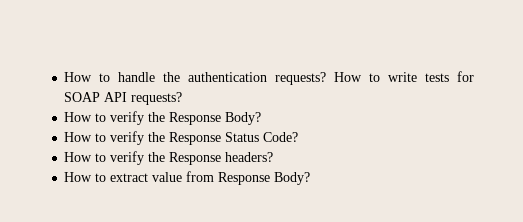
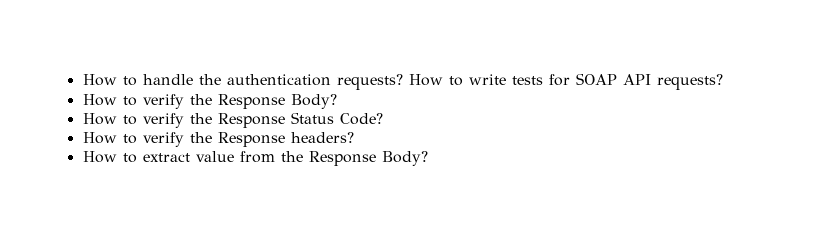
(215, 176) none -> [280,151,303,162] the

